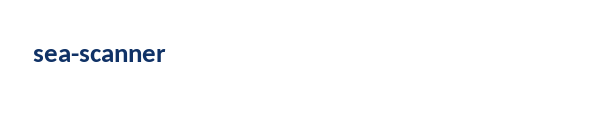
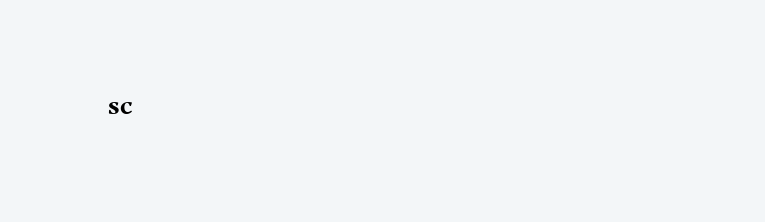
[33,49,166,62] sea-scanner -> [108,102,132,114] sc

